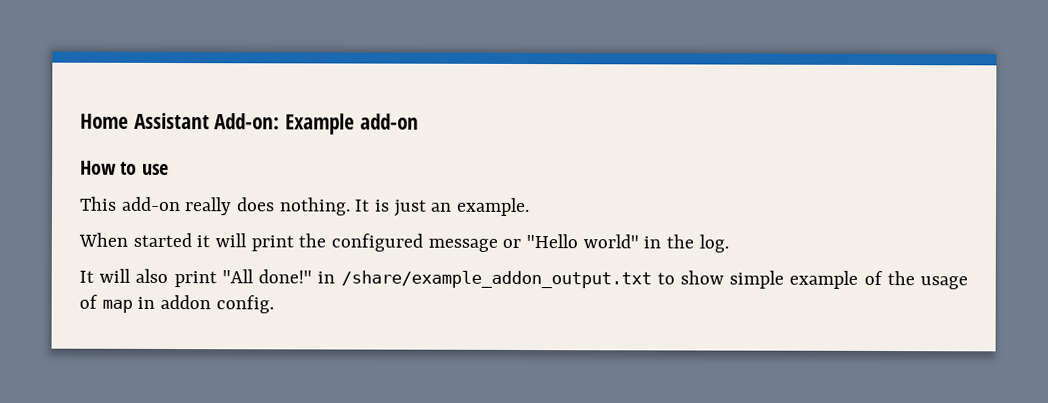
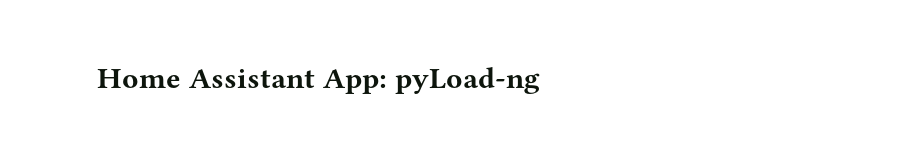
[214,113,419,135] [80,160,169,176] [79,196,531,217] [78,232,729,253] [79,268,968,290] [79,294,274,314] Add-on: Example add-on // How to use // This add-on really does nothing. It is just an example. // When started it will print the configured message or "Hello world" in the log. // It will also print "All done!" in /share/example_addon_output.txt to show simple example of the usage of map in addon config. -> [323,67,541,94] App: pyLoad-ng

